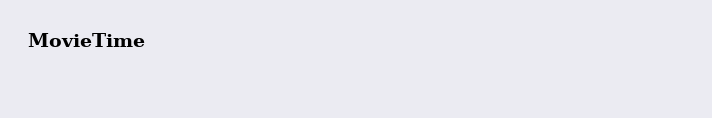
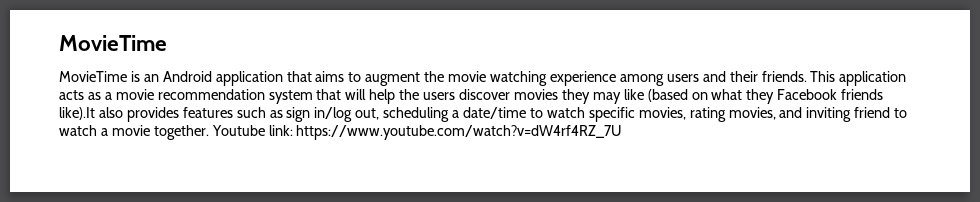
[28,33,145,47] MovieTime -> [59,35,167,51] [59,71,907,86] [59,89,884,104] [59,107,908,122] [59,125,623,140] MovieTime // MovieTime is an Android application that aims to augment the movie watching experience among users and their friends. This application acts as a movie recommendation system that will help the users discover movies they may like (based on what they Facebook friends like).It also provides features such as sign in/log out, scheduling a date/time to watch specific movies, rating movies, and inviting friend to watch a movie together. Youtube link: https://www.youtube.com/watch?v=dW4rf4RZ_7U

